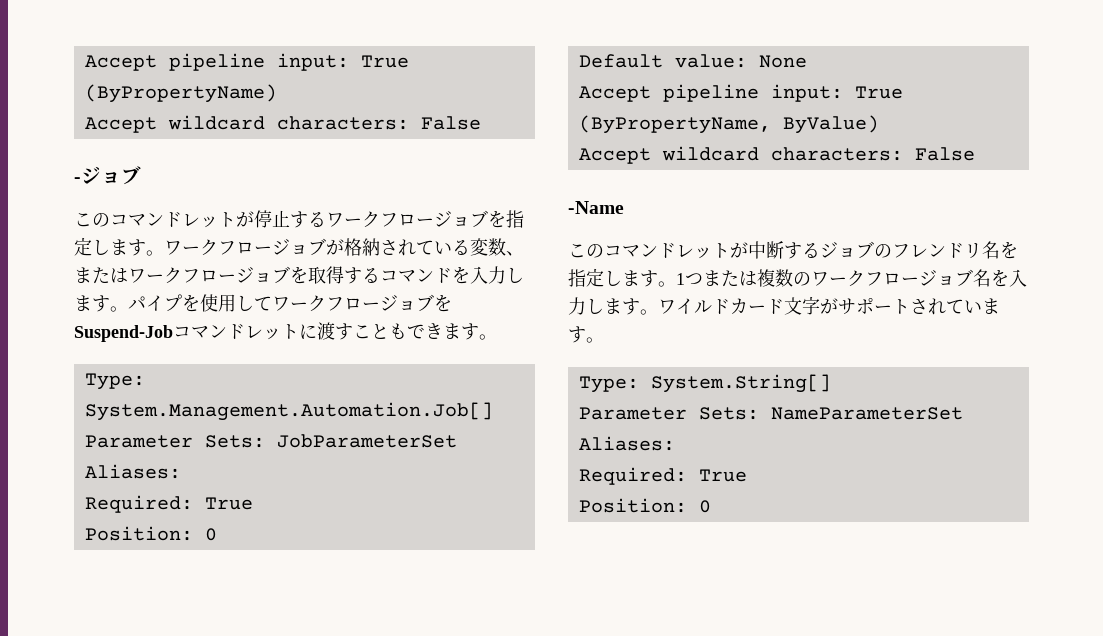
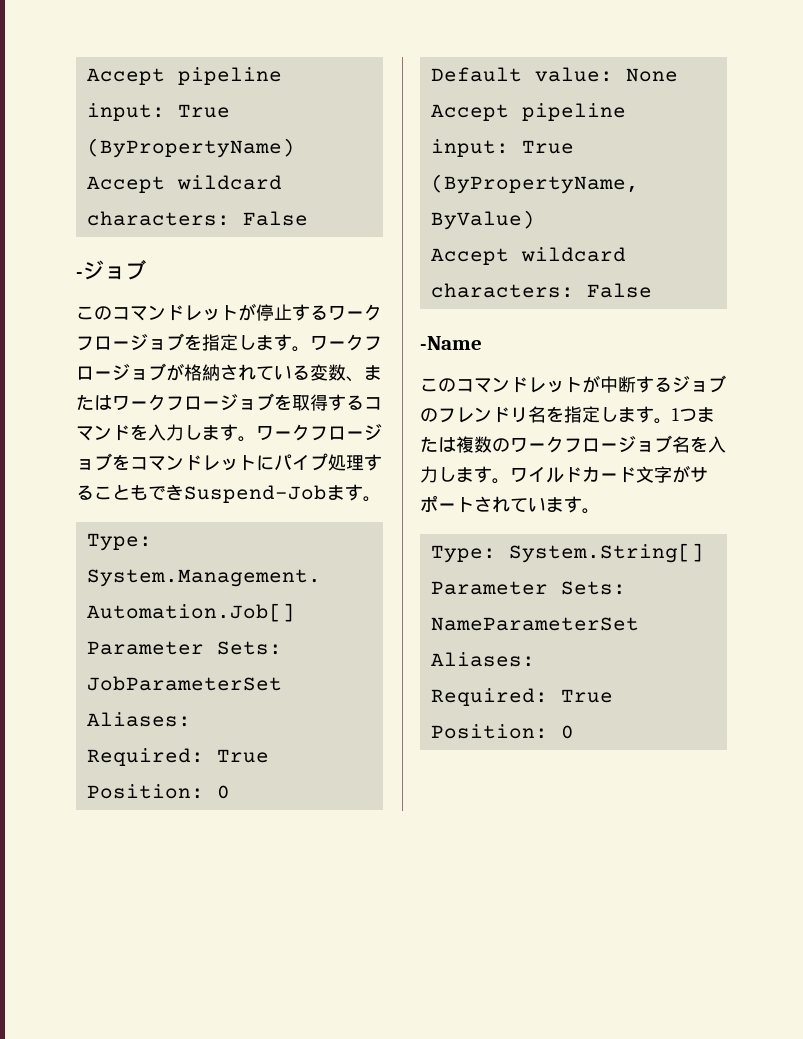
[128,294,452,312] [74,325,173,342] パイプを使用してワークフロージョブをSuspend-Job -> [256,424,382,441] [76,453,130,471] ワークフロージョブを
[317,322,353,340] 渡す -> [274,453,382,471] [76,485,94,500] パイプ処理する
(443, 331) none -> [184,485,327,503] Suspend-Job

